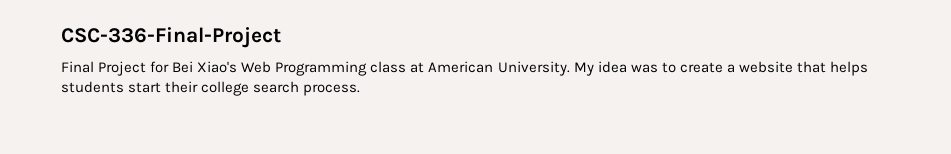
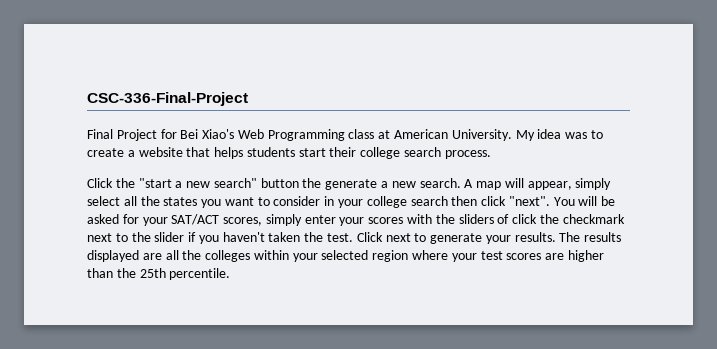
(361, 90) none -> [87,178,612,190] [87,196,616,208] [87,214,625,226] [87,232,622,244] [87,250,604,262] [87,268,231,280] // Click the "start a new search" button the generate a new search. A map will appear, simply select all the states you want to consider in your college search then click "next". You will be asked for your SAT/ACT scores, simply enter your scores with the sliders of click the checkmark next to the slider if you haven't taken the test. Click next to generate your results. The results displayed are all the colleges within your selected region where your test scores are higher than the 25th percentile.

